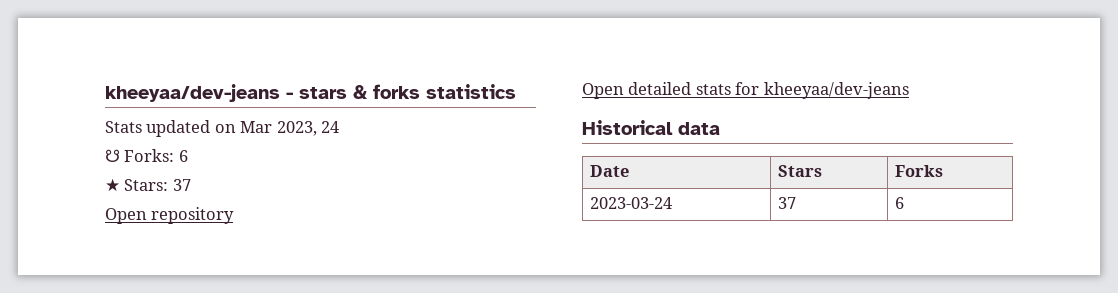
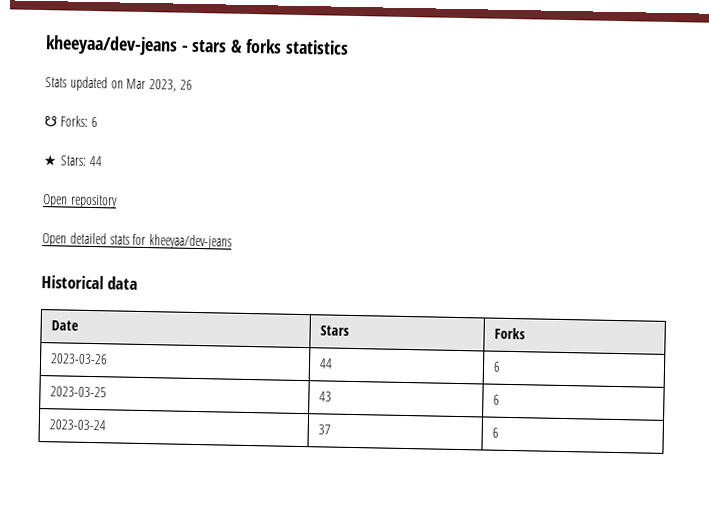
[321,121,340,133] 24 -> [179,79,193,90] 26
[172,179,191,191] 37 -> [88,155,102,167] 44
(944, 171) none -> [51,353,109,365] [319,358,334,369] [493,361,502,372] [50,386,108,398] [319,391,333,402] [493,394,501,405] // 2023-03-26 | 44 | 6 // 2023-03-25 | 43 | 6

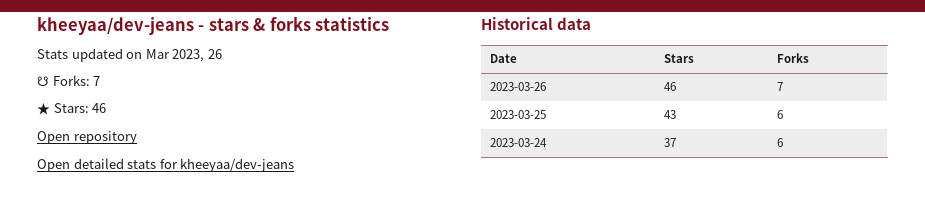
[90,116,98,128] 6 -> [93,76,101,86] 7
[88,155,102,167] 44 -> [92,103,107,113] 46
[319,358,334,369] [493,361,502,372] 44 | 6 -> [663,82,676,91] [776,82,783,91] 46 | 7

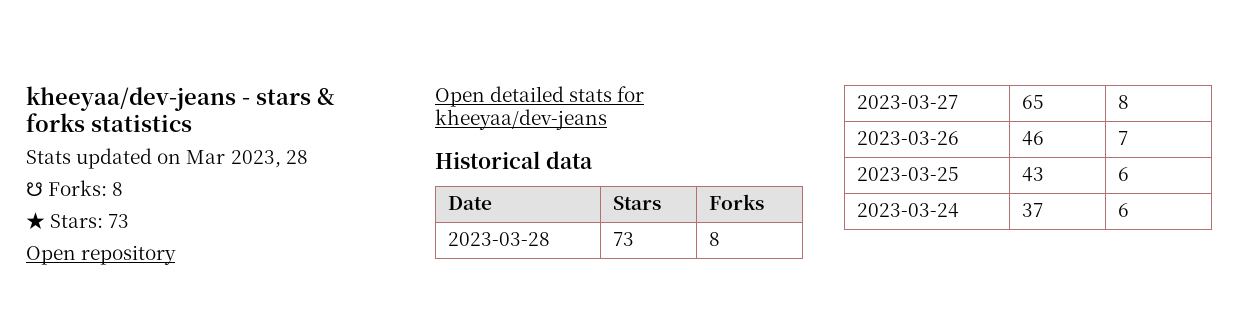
[207,49,222,59] 26 -> [285,150,308,164] 28
[93,76,101,86] 7 -> [112,182,124,196] 8
[92,103,107,113] 46 -> [108,214,130,228] 73
(809, 58) none -> [448,232,551,246] [613,232,635,246] [709,232,721,246] [857,95,959,109] [1022,95,1045,109] [1118,95,1130,109] // 2023-03-28 | 73 | 8 // 2023-03-27 | 65 | 8

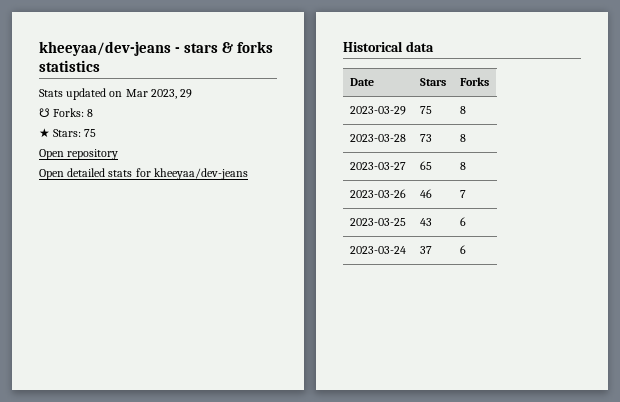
[285,150,308,164] 28 -> [180,89,193,98] 29
[108,214,130,228] 73 -> [84,129,97,137] 75
(765, 202) none -> [349,106,406,115] [419,106,432,114] [459,106,466,114] // 2023-03-29 | 75 | 8

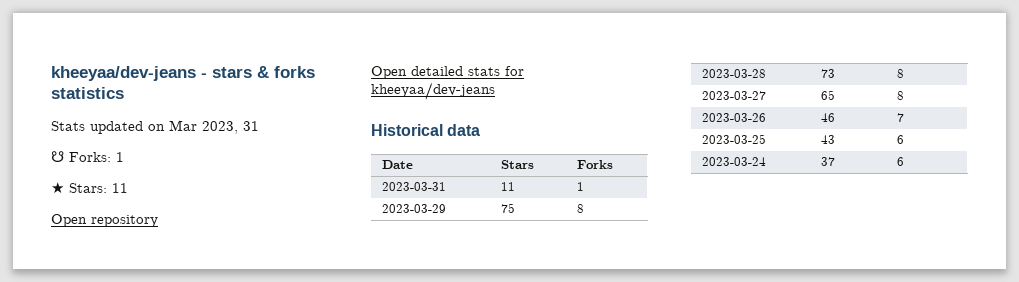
[180,89,193,98] 29 -> [243,121,259,131] 31
[87,109,94,117] 8 -> [116,152,124,162] 1
[84,129,97,137] 75 -> [112,183,128,193] 11
(489, 81) none -> [381,182,446,191] [500,182,515,191] [576,182,584,191] // 2023-03-31 | 11 | 1

